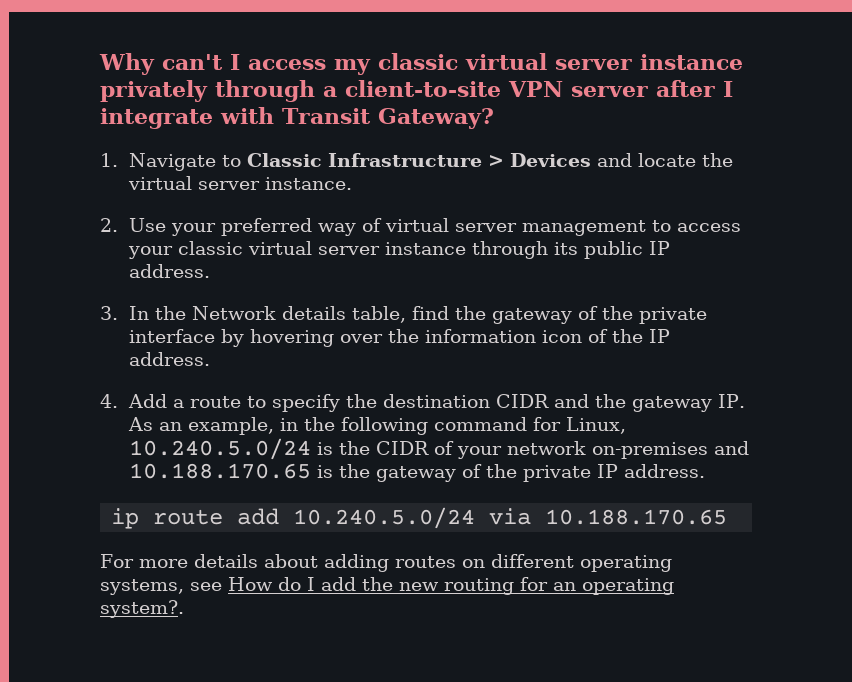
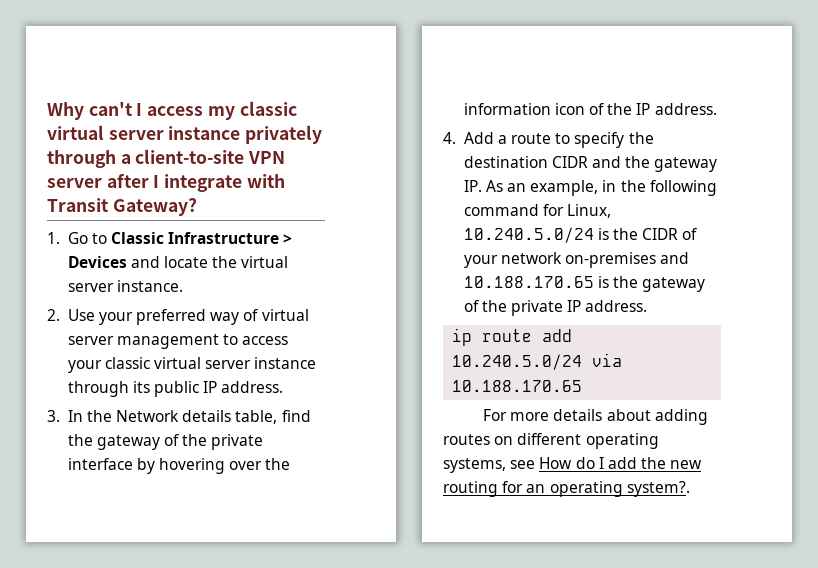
[128,153,216,171] Navigate -> [67,232,88,244] Go

